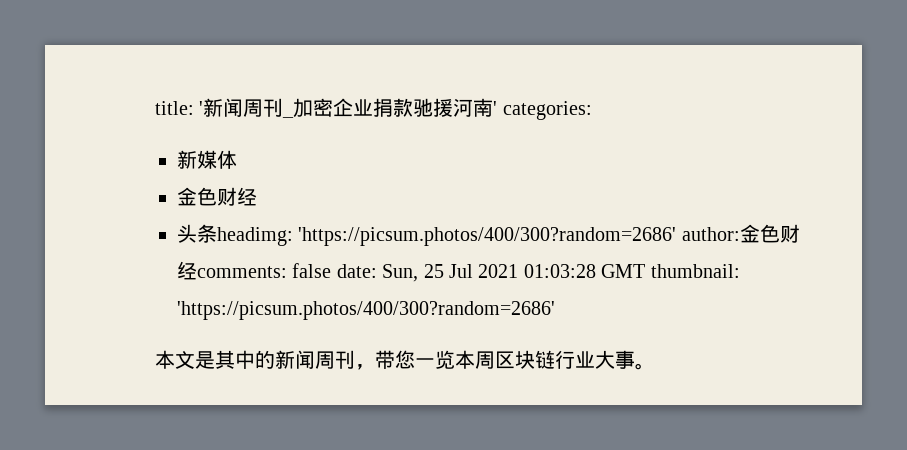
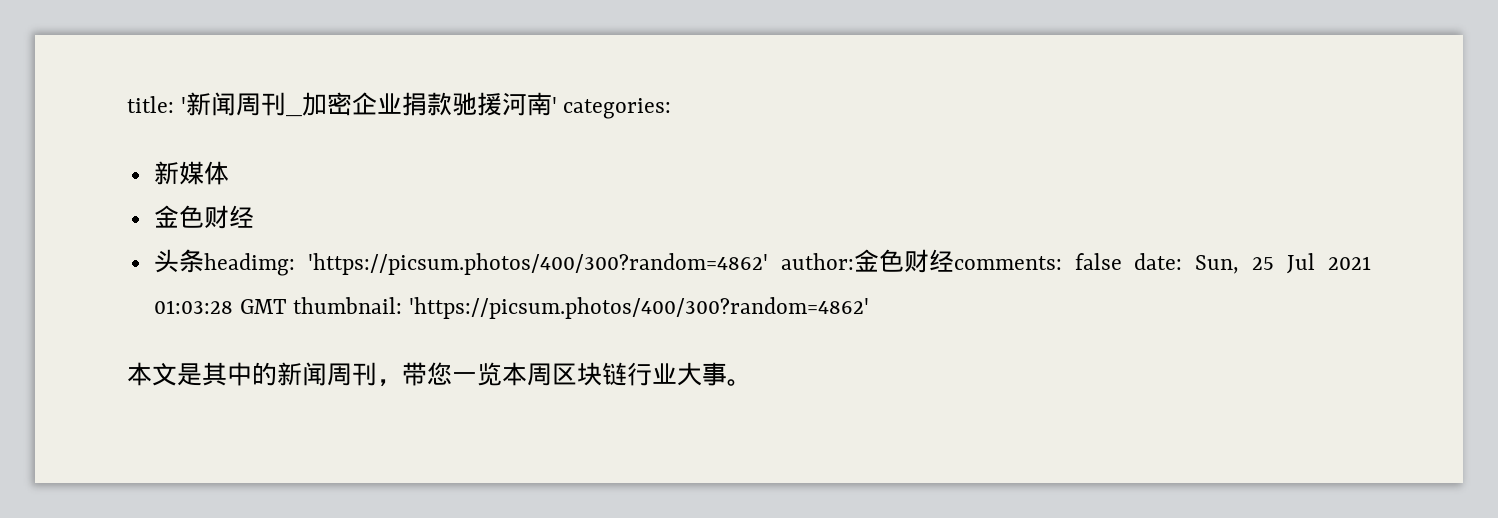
[298,227,677,246] 'https://picsum.photos/400/300?random=2686' -> [307,253,768,275] 'https://picsum.photos/400/300?random=4862'
[177,301,555,320] 'https://picsum.photos/400/300?random=2686' -> [408,297,869,319] 'https://picsum.photos/400/300?random=4862'

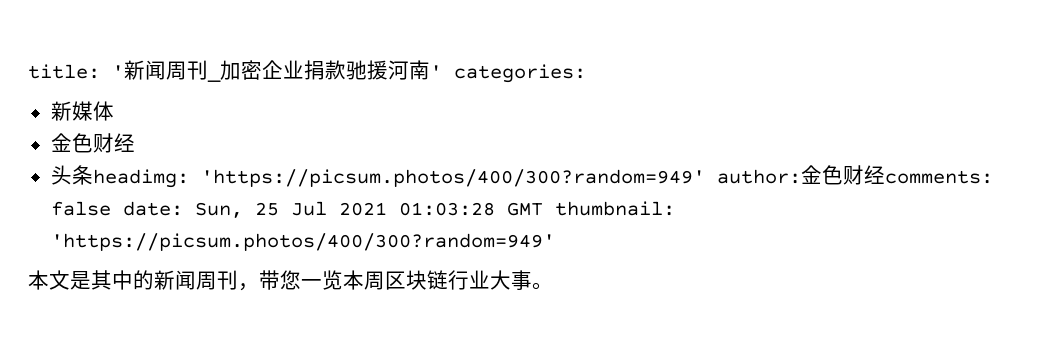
[307,253,768,275] 'https://picsum.photos/400/300?random=4862' -> [200,169,705,187] 'https://picsum.photos/400/300?random=949'
[408,297,869,319] 'https://picsum.photos/400/300?random=4862' -> [50,233,555,251] 'https://picsum.photos/400/300?random=949'

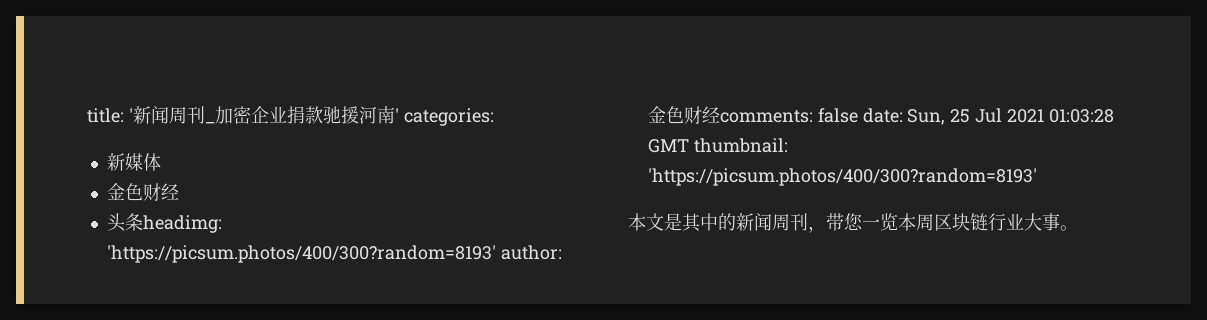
[200,169,705,187] 'https://picsum.photos/400/300?random=949' -> [106,245,496,263] 'https://picsum.photos/400/300?random=8193'
[50,233,555,251] 'https://picsum.photos/400/300?random=949' -> [647,168,1037,186] 'https://picsum.photos/400/300?random=8193'

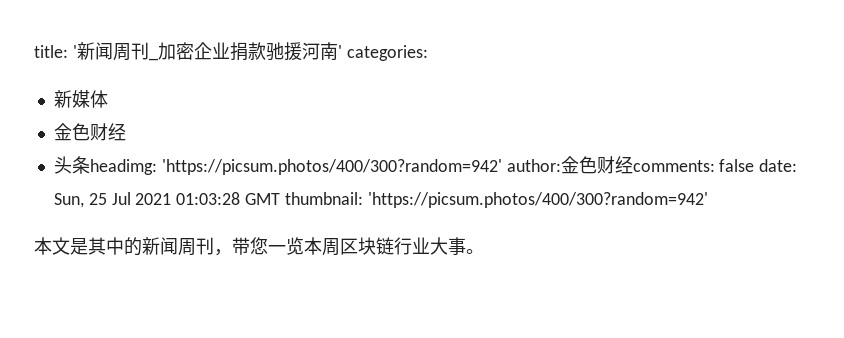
[106,245,496,263] 'https://picsum.photos/400/300?random=8193' -> [161,159,502,175] 'https://picsum.photos/400/300?random=942'
[647,168,1037,186] 'https://picsum.photos/400/300?random=8193' -> [367,192,708,208] 'https://picsum.photos/400/300?random=942'

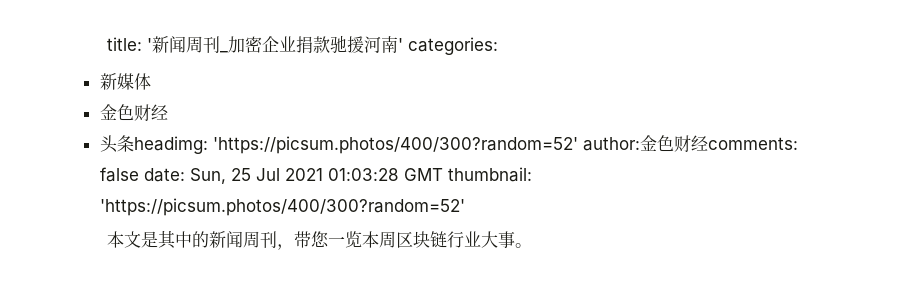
[161,159,502,175] 'https://picsum.photos/400/300?random=942' -> [212,136,578,154] 'https://picsum.photos/400/300?random=52'
[367,192,708,208] 'https://picsum.photos/400/300?random=942' -> [99,198,465,216] 'https://picsum.photos/400/300?random=52'

